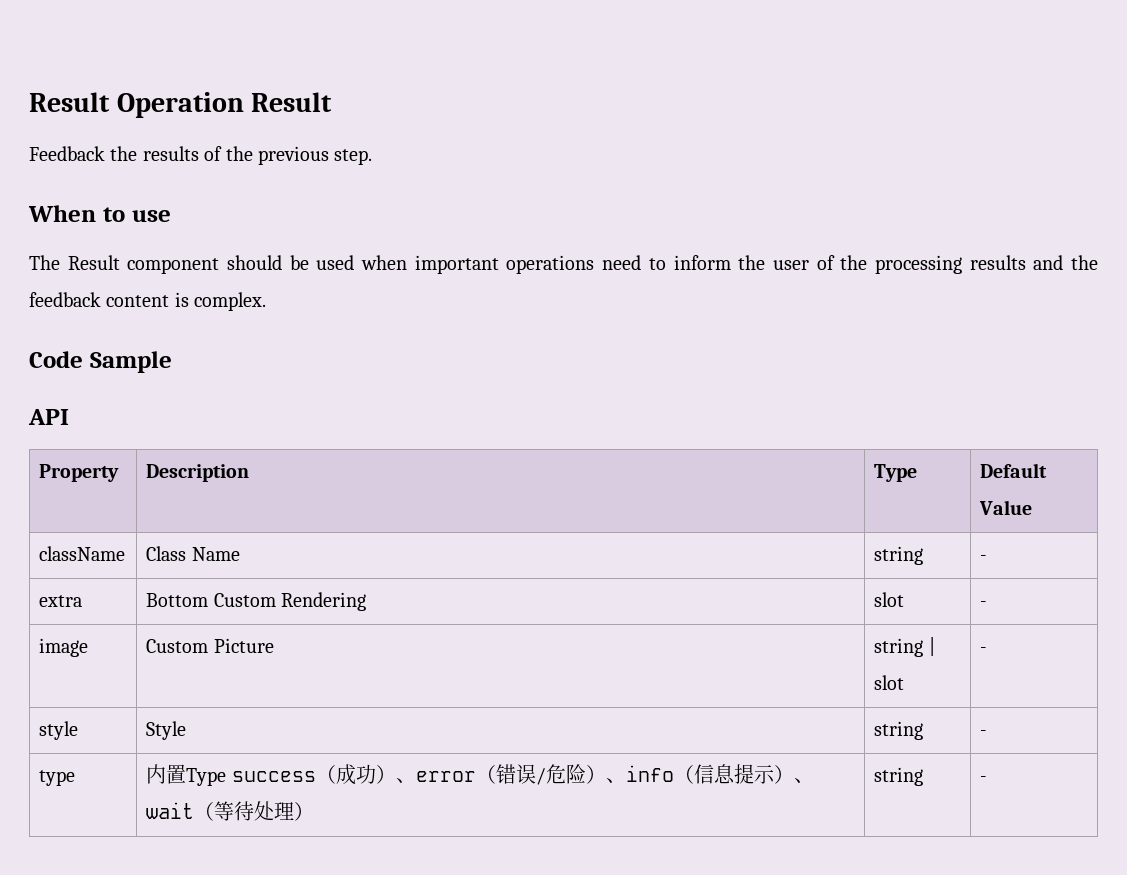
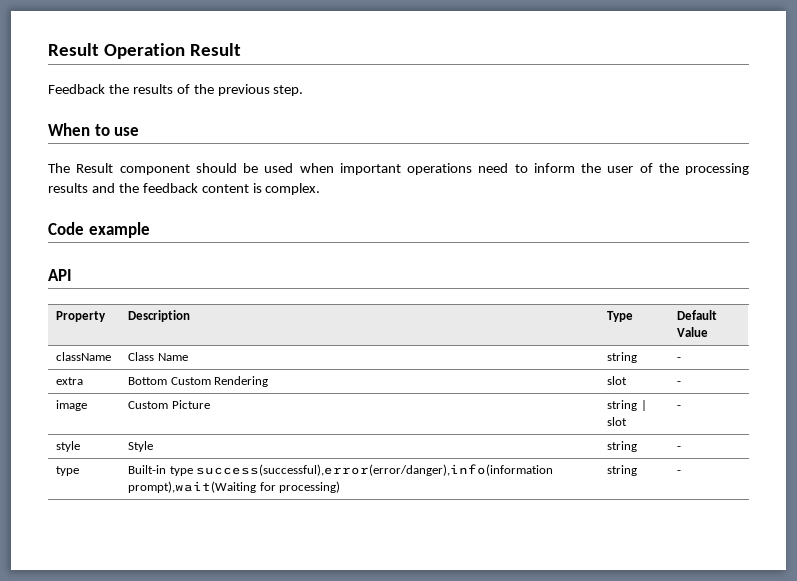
[89,351,172,373] Sample -> [88,222,150,238] example
[146,764,814,786] [146,801,315,821] 内置Type success（成功）、error（错误/危险）、info（信息提示）、wait（等待处理） -> [128,464,554,476] [128,481,341,493] Built-in type success(successful),error(error/danger),info(information prompt),wait(Waiting for processing)

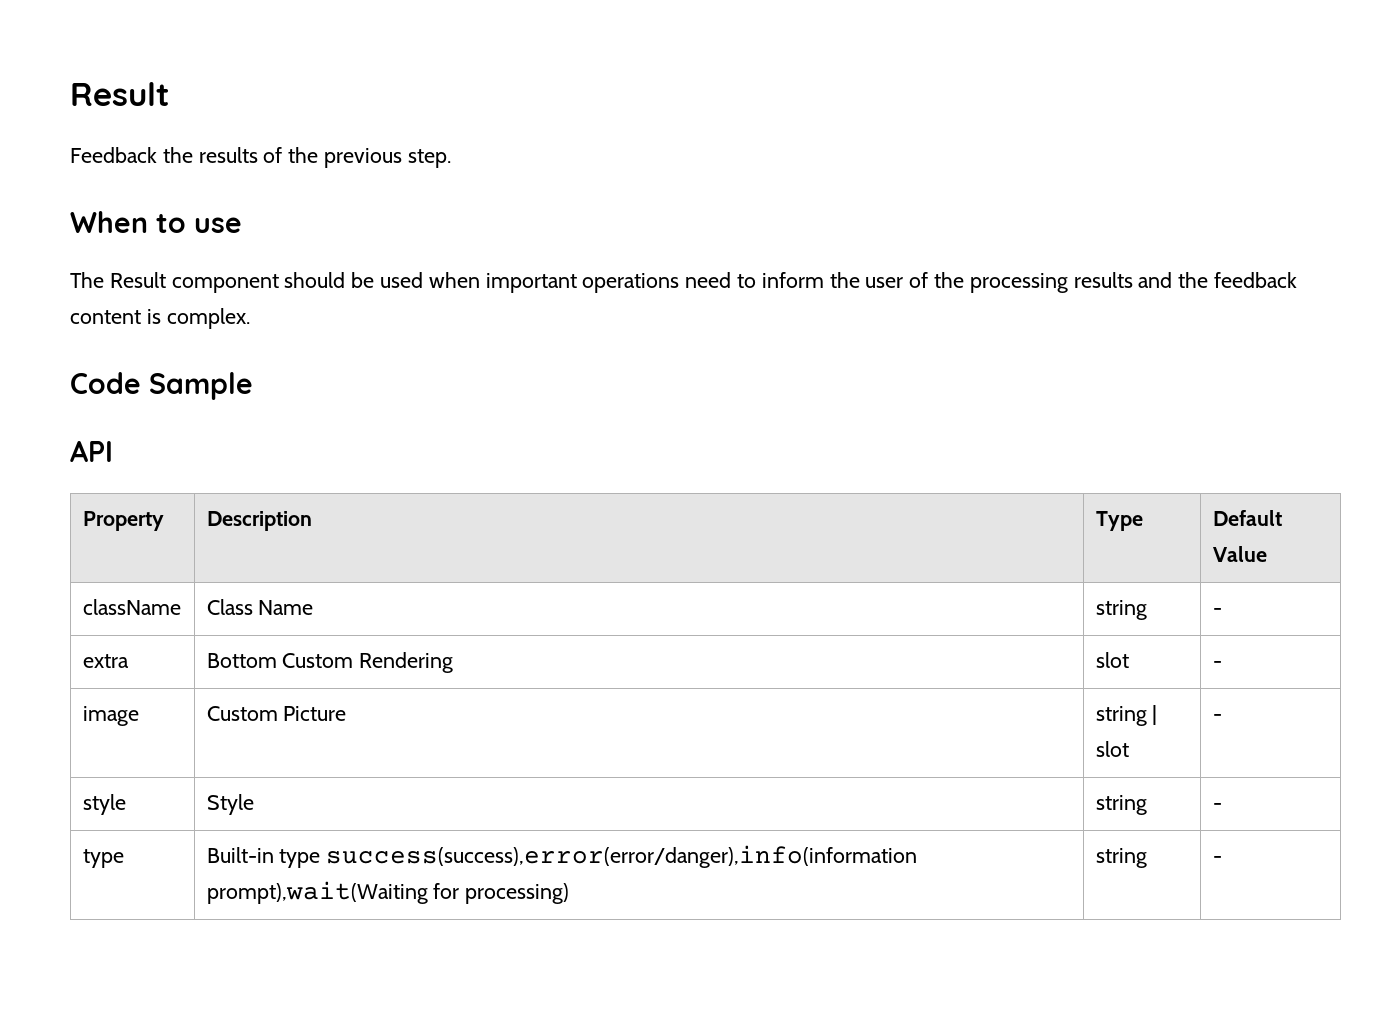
[48,43,241,59] Result Operation Result -> [70,82,170,106] Result
[88,222,150,238] example -> [149,372,253,400] Sample
[196,464,554,476] success(successful),error(error/danger),info(information -> [326,845,918,868] success(success),error(error/danger),info(information

